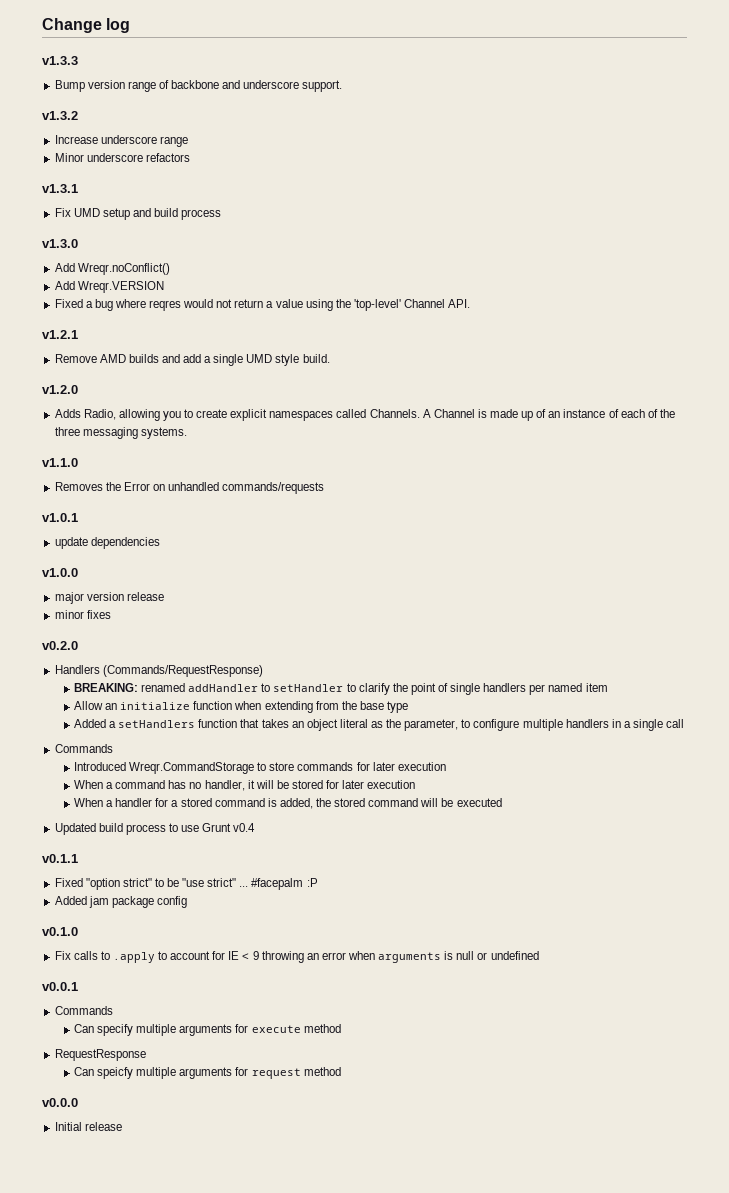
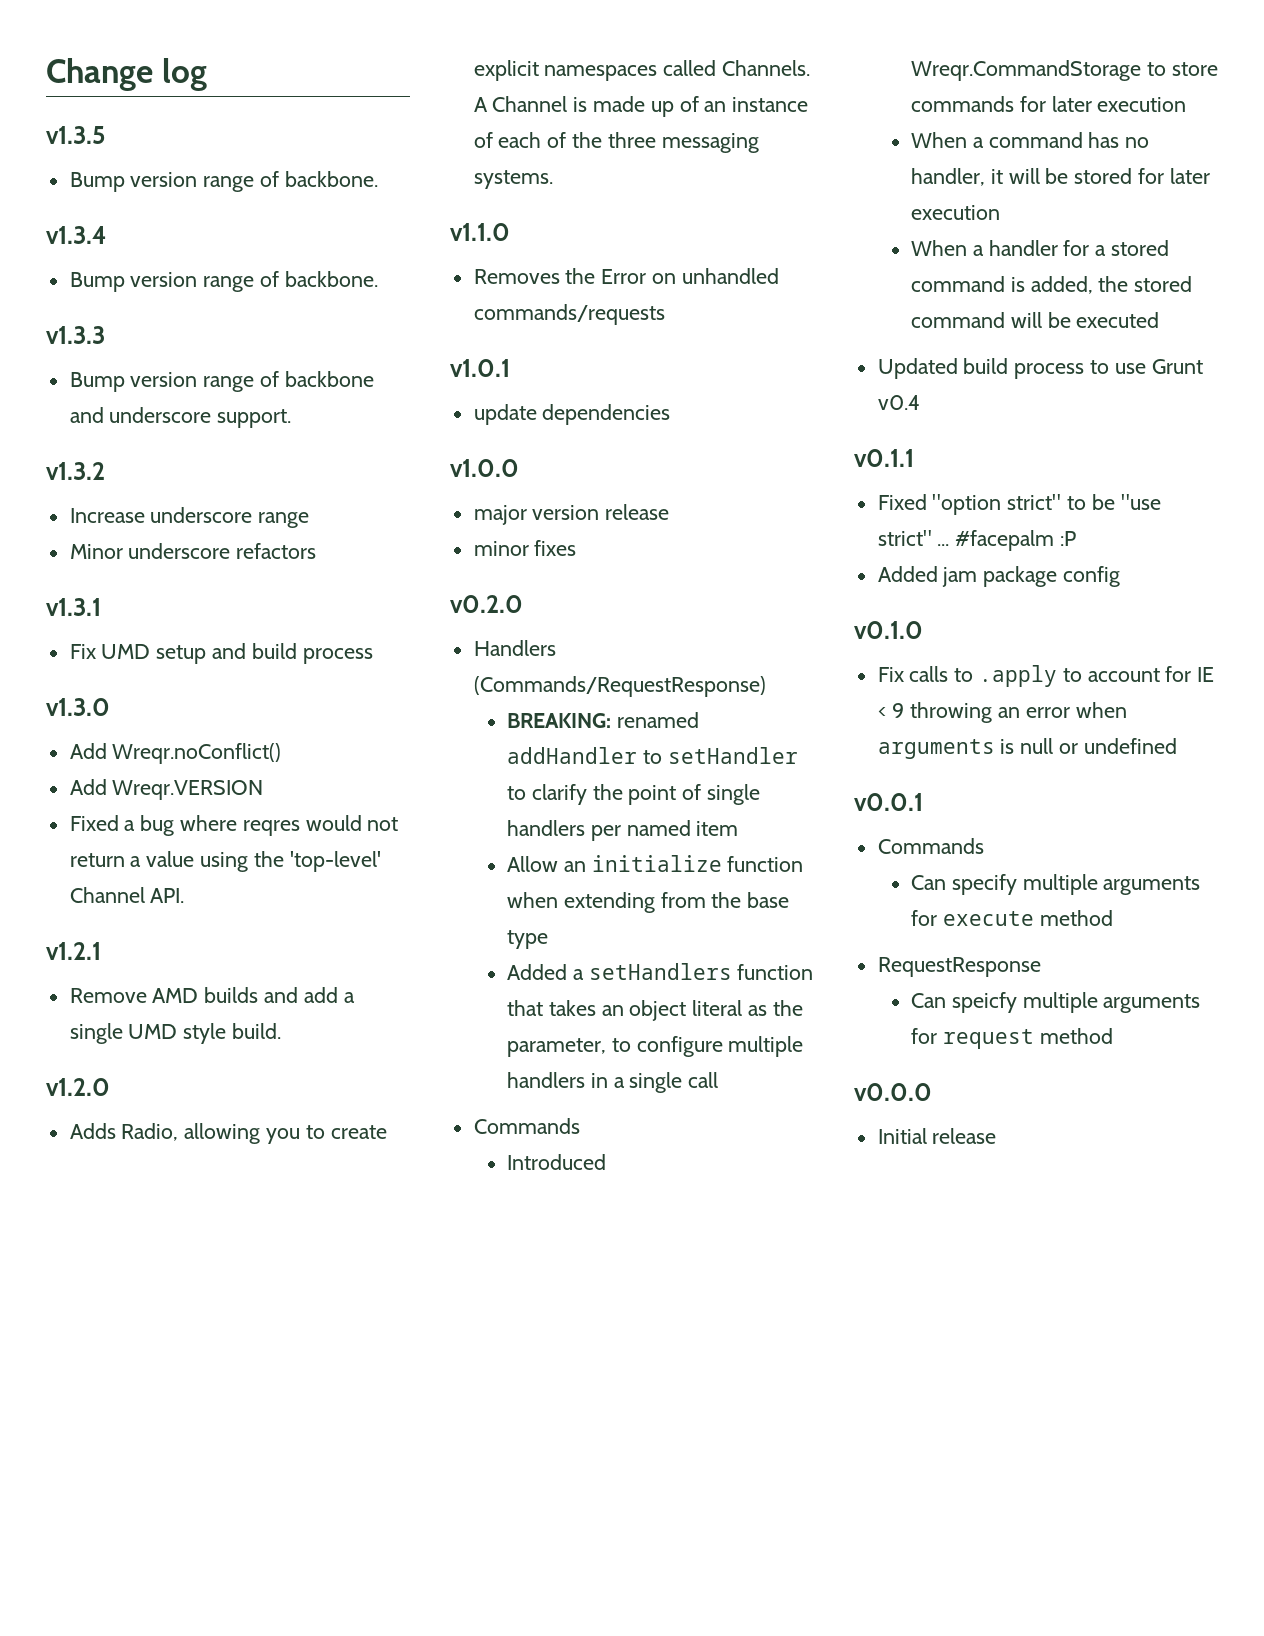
(131, 25) none -> [46,126,105,144] [69,171,378,192] [46,226,107,244] [69,271,378,292] // v1.3.5 // Bump version range of backbone. // v1.3.4 // Bump version range of backbone.

